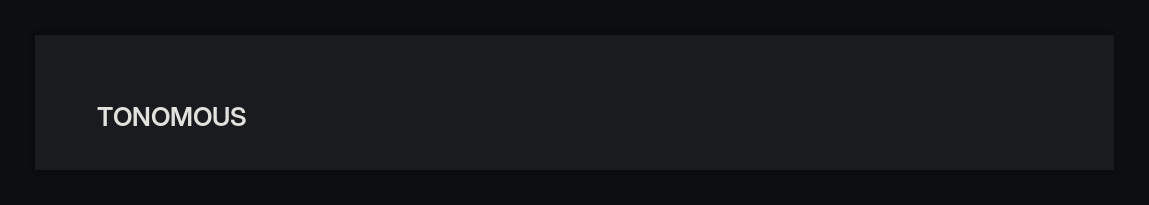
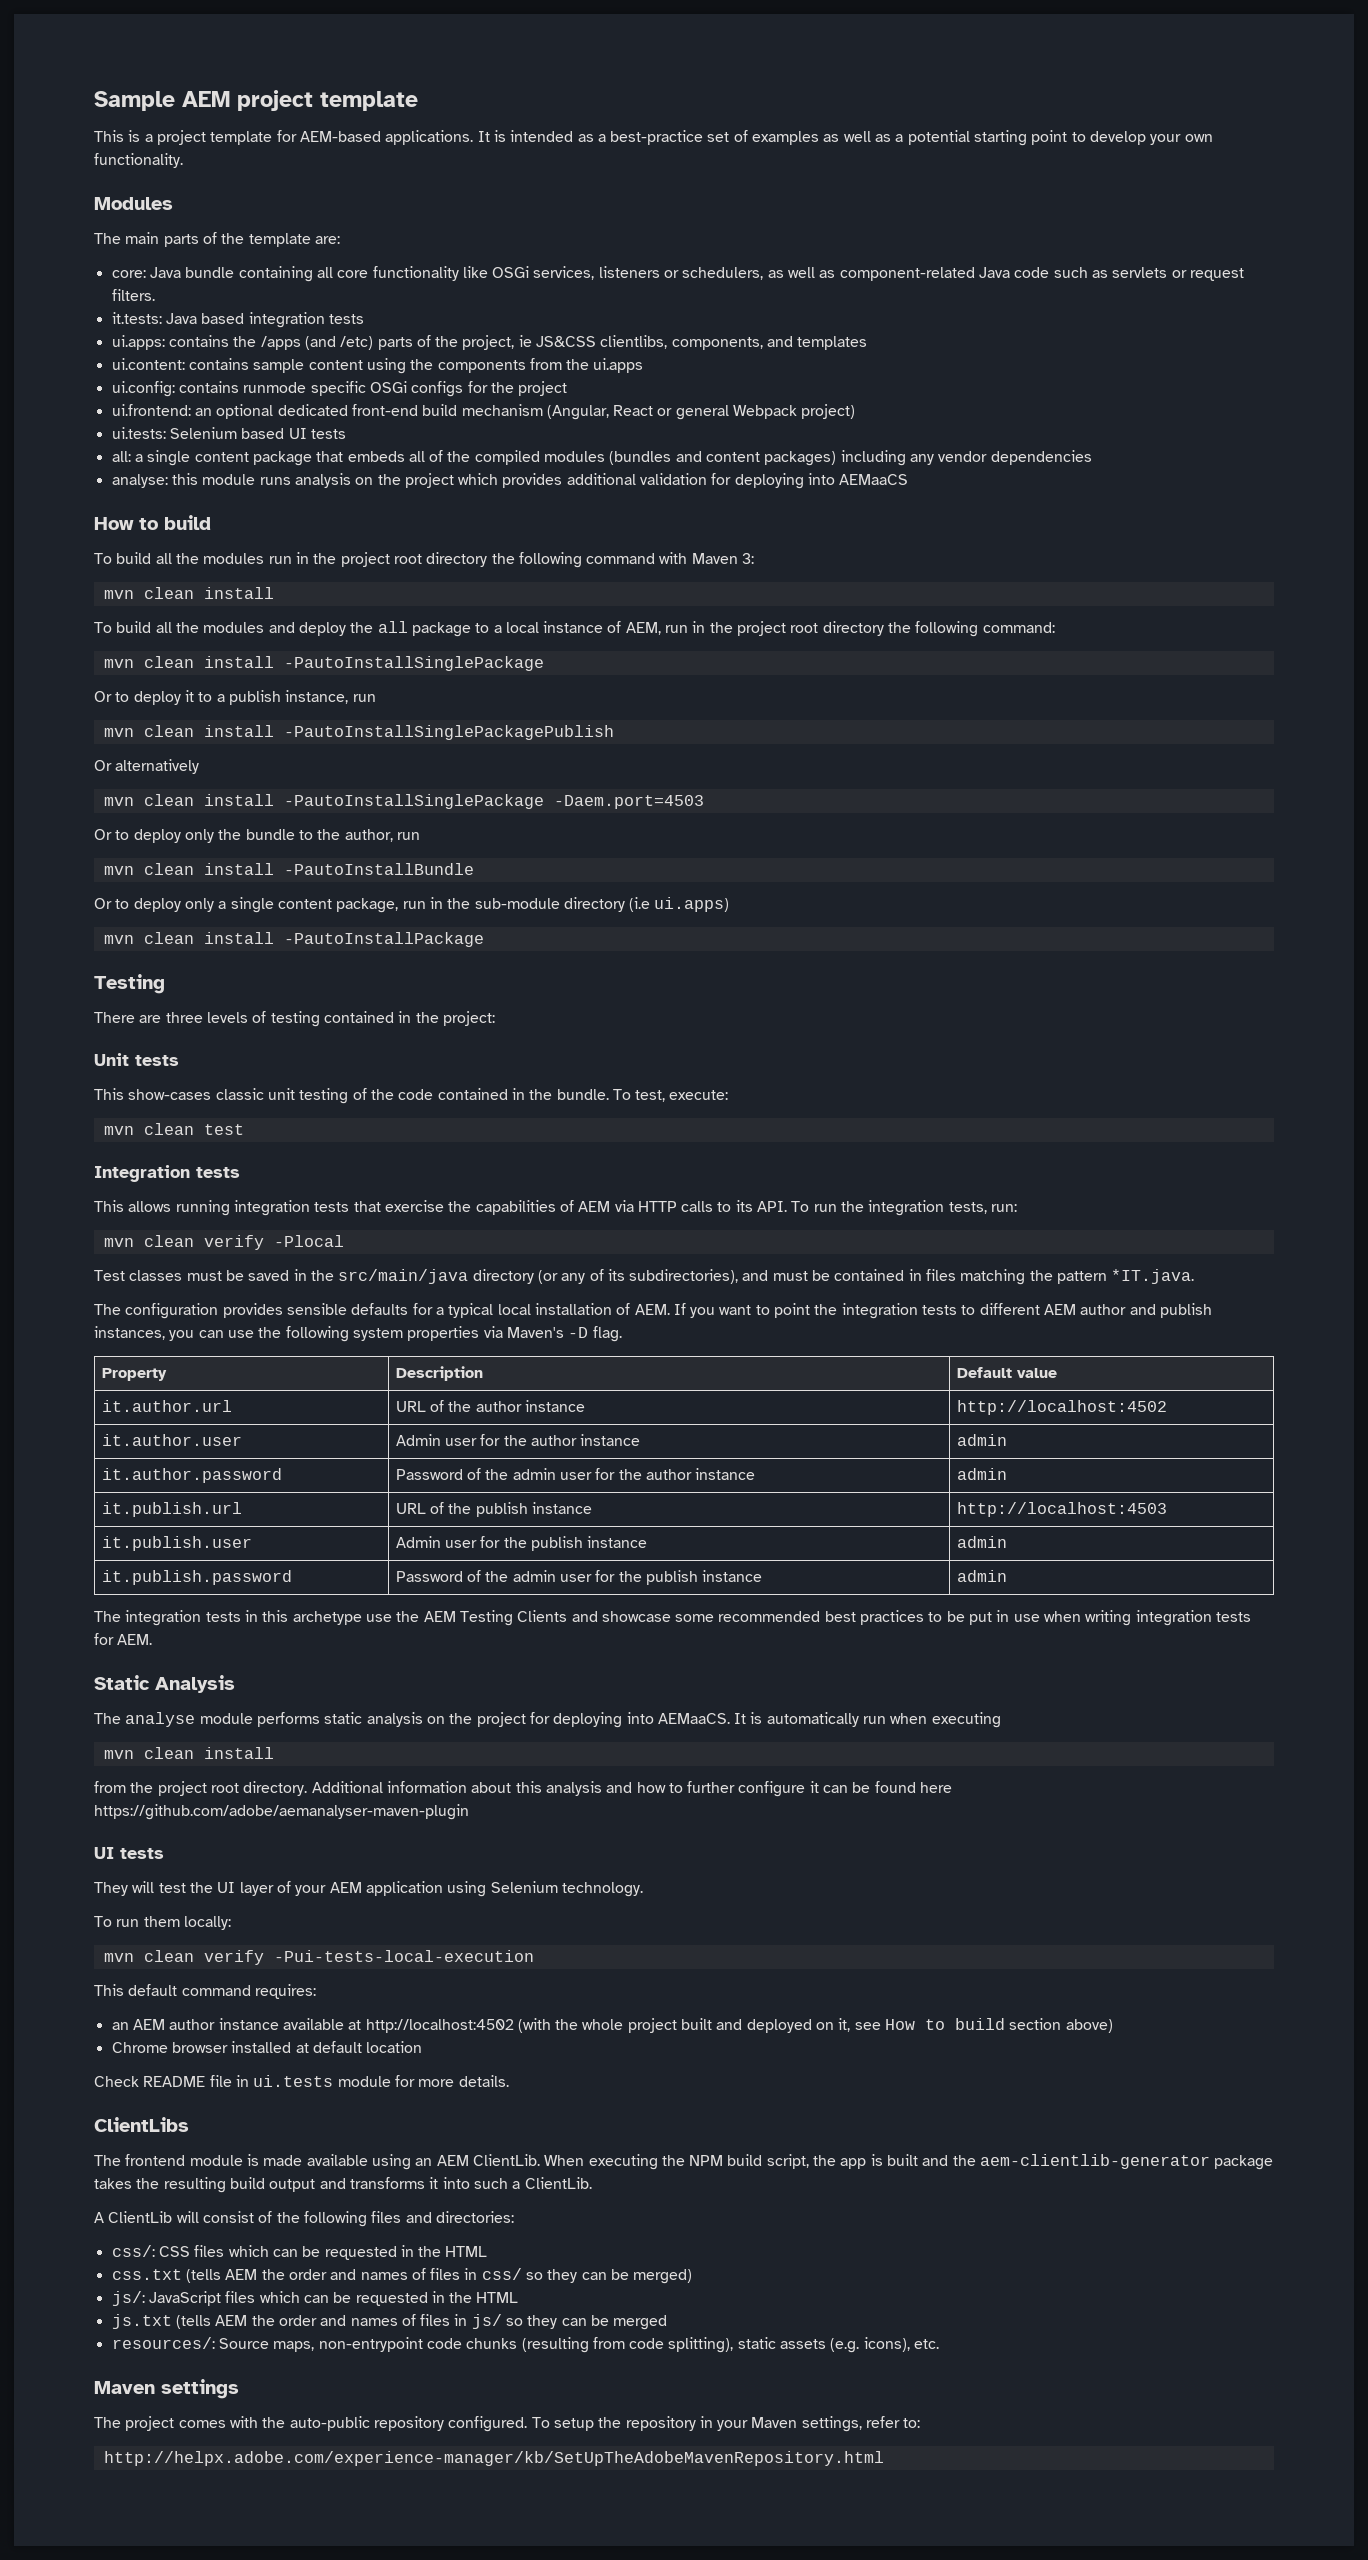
[97,107,247,126] TONOMOUS -> [94,90,418,111] [94,130,1213,146] [94,153,183,168] [94,197,173,210] [94,232,340,247] [111,266,1244,282] [111,289,155,301] [111,312,364,328] [111,335,868,350] [111,358,644,374] [111,381,568,397] [111,404,856,420] [111,427,346,439] [111,450,1092,466] [111,473,909,489] [94,515,211,530] [94,552,755,568] [103,587,274,599] [94,621,1055,637] [103,656,544,671] [94,690,376,705] [103,725,614,740] [94,759,200,774] [103,794,704,809] [94,829,420,843] [103,863,474,875] [94,897,730,913] [103,932,484,947] [94,974,165,994] [94,1011,495,1027] [94,1053,179,1066] [94,1088,729,1104] [103,1123,244,1135] [94,1165,240,1182] [94,1200,1018,1216] [103,1235,344,1250] [94,1269,1195,1285] [94,1303,1213,1319] [94,1326,622,1342] [101,1368,167,1381] [395,1366,483,1381] [956,1367,1057,1378] [101,1400,232,1412] [395,1400,585,1412] [956,1400,1167,1415] [101,1434,242,1446] [395,1434,641,1446] [956,1434,1007,1446] [101,1468,282,1483] [395,1468,756,1480] [956,1468,1007,1480] [101,1502,242,1517] [395,1502,592,1517] [956,1502,1167,1517] [101,1536,252,1551] [395,1536,648,1551] [956,1536,1007,1548] [101,1570,292,1585] [395,1570,763,1585] [956,1570,1007,1582] [94,1610,1252,1626] [94,1633,153,1645] [94,1675,235,1693] [94,1712,1001,1728] [103,1747,274,1759] [94,1781,953,1797] [94,1804,469,1820] [94,1847,164,1859] [94,1881,643,1897] [94,1916,231,1930] [103,1950,534,1965] [94,1984,316,1999] [111,2018,1113,2033] [111,2041,423,2053] [94,2075,509,2087] [94,2117,189,2132] [94,2154,1274,2170] [94,2177,592,2193] [94,2211,514,2227] [111,2245,488,2260] [111,2268,693,2284] [111,2291,519,2306] [111,2314,668,2330] [111,2337,940,2353] [94,2379,239,2399] [94,2416,921,2432] [103,2451,884,2466] Sample AEM project template // This is a project template for AEM-based applications. It is intended as a best-practice set of examples as well as a potential starting point to develop your own functionality. // Modules // The main parts of the template are: // core: Java bundle containing all core functionality like OSGi services, listeners or schedulers, as well as component-related Java code such as servlets or request filters. // it.tests: Java based integration tests // ui.apps: contains the /apps (and /etc) parts of the project, ie JS&CSS clientlibs, components, and templates // ui.content: contains sample content using the components from the ui.apps // ui.config: contains runmode specific OSGi configs for the project // ui.frontend: an optional dedicated front-end build mechanism (Angular, React or general Webpack project) // ui.tests: Selenium based UI tests // all: a single content package that embeds all of the compiled modules (bundles and content packages) including any vendor dependencies // analyse: this module runs analysis on the project which provides additional validation for deploying into AEMaaCS // How to build // To build all the modules run in the project root directory the following command with Maven 3: // mvn clean install // To build all the modules and deploy the all package to a local instance of AEM, run in the project root directory the following command: // mvn clean install -PautoInstallSinglePackage // Or to deploy it to a publish instance, run // mvn clean install -PautoInstallSinglePackagePublish // Or alternatively // mvn clean install -PautoInstallSinglePackage -Daem.port=4503 // Or to deploy only the bundle to the author, run // mvn clean install -PautoInstallBundle // Or to deploy only a single content package, run in the sub-module directory (i.e ui.apps) // mvn clean install -PautoInstallPackage // Testing // There are three levels of testing contained in the project: // Unit tests // This show-cases classic unit testing of the code contained in the bundle. To test, execute: // mvn clean test // Integration tests // This allows running integration tests that exercise the capabilities of AEM via HTTP calls to its API. To run the integration tests, run: // mvn clean verify -Plocal // Test classes must be saved in the src/main/java directory (or any of its subdirectories), and must be contained in files matching the pattern *IT.java. // The configuration provides sensible defaults for a typical local installation of AEM. If you want to point the integration tests to different AEM author and publish instances, you can use the following system properties via Maven's -D flag. // Property | Description | Default value // it.author.url | URL of the author instance | http://localhost:4502 // it.author.user | Admin user for the author instance | admin // it.author.password | Password of the admin user for the author instance | admin // it.publish.url | URL of the publish instance | http://localhost:4503 // it.publish.user | Admin user for the publish instance | admin // it.publish.password | Password of the admin user for the publish instance | admin // The integration tests in this archetype use the AEM Testing Clients and showcase some recommended best practices to be put in use when writing integration tests for AEM. // Static Analysis // The analyse module performs static analysis on the project for deploying into AEMaaCS. It is automatically run when executing // mvn clean install // from the project root directory. Additional information about this analysis and how to further configure it can be found here https://github.com/adobe/aemanalyser-maven-plugin // UI tests // They will test the UI layer of your AEM application using Selenium technology. // To run them locally: // mvn clean verify -Pui-tests-local-execution // This default command requires: // an AEM author instance available at http://localhost:4502 (with the whole project built and deployed on it, see How to build section above) // Chrome browser installed at default location // Check README file in ui.tests module for more details. // ClientLibs // The frontend module is made available using an AEM ClientLib. When executing the NPM build script, the app is built and the aem-clientlib-generator package takes the resulting build output and transforms it into such a ClientLib. // A ClientLib will consist of the following files and directories: // css/: CSS files which can be requested in the HTML // css.txt (tells AEM the order and names of files in css/ so they can be merged) // js/: JavaScript files which can be requested in the HTML // js.txt (tells AEM the order and names of files in js/ so they can be merged // resources/: Source maps, non-entrypoint code chunks (resulting from code splitting), static assets (e.g. icons), etc. // Maven settings // The project comes with the auto-public repository configured. To setup the repository in your Maven settings, refer to: // http://helpx.adobe.com/experience-manager/kb/SetUpTheAdobeMavenRepository.html

